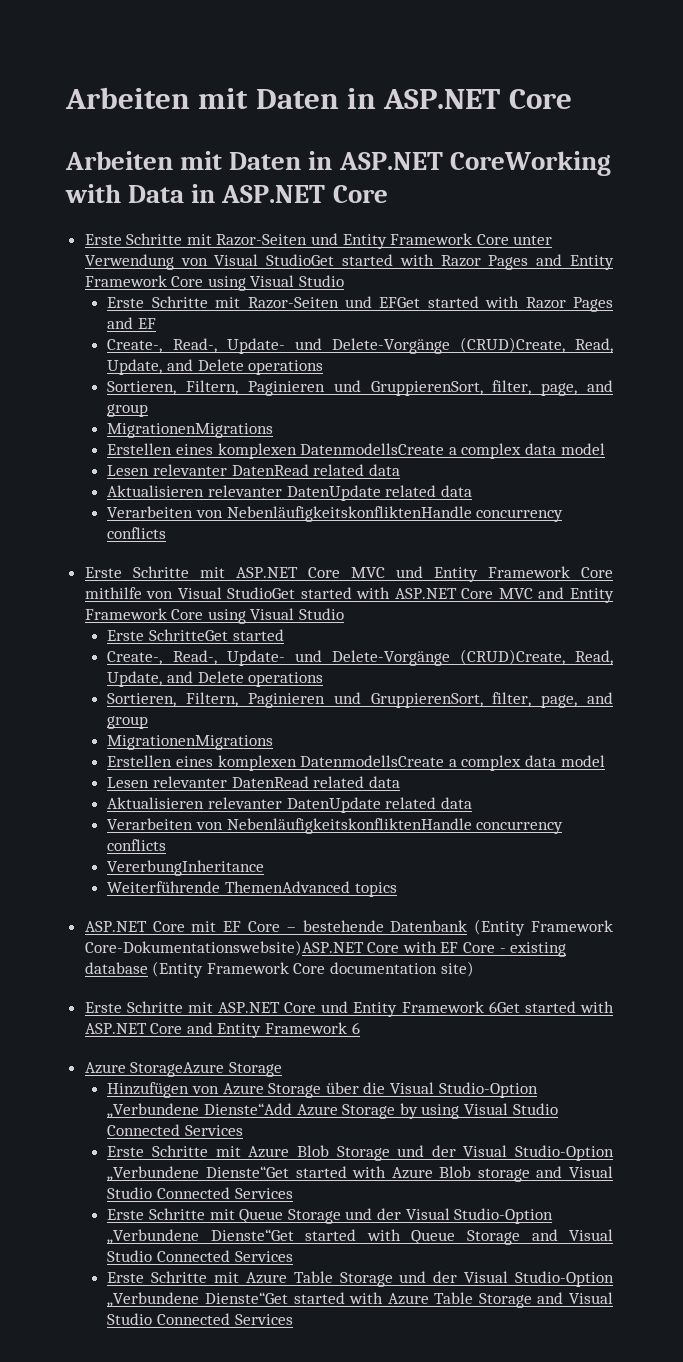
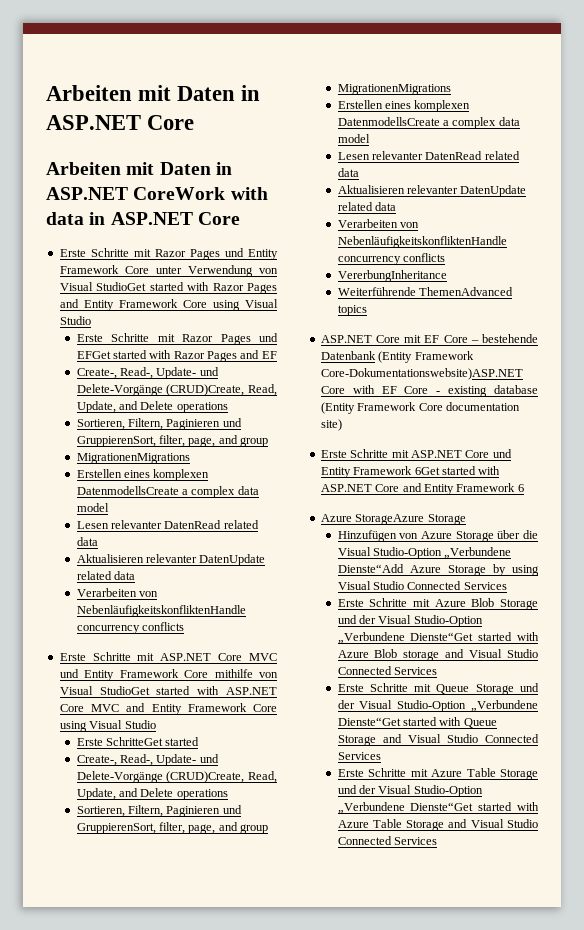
[449,151,611,176] [65,184,185,203] CoreWorking with Data -> [133,187,268,200] [46,212,84,225] CoreWork with data
[216,234,308,246] Razor-Seiten -> [154,249,220,260] Razor Pages
[247,297,339,309] Razor-Seiten -> [182,334,251,345] Razor Pages

